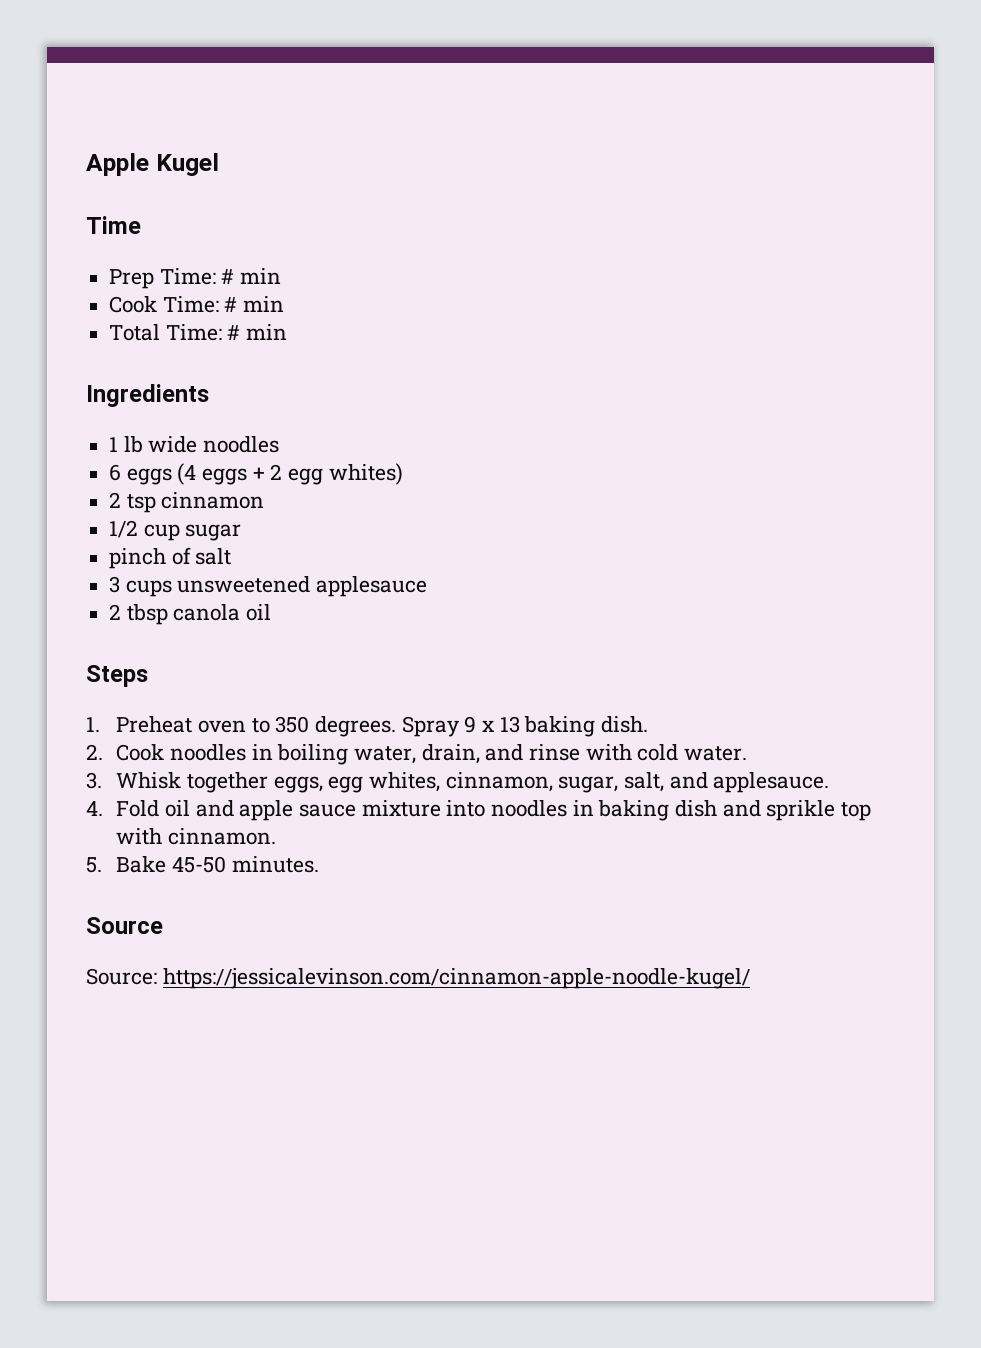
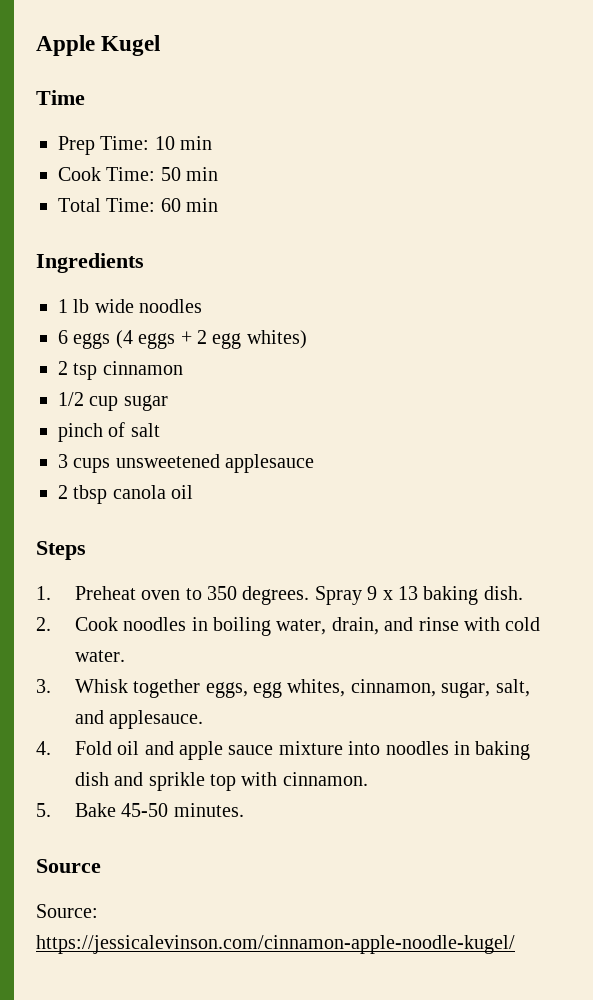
[221,269,235,284] # -> [154,136,175,150] 10
[224,297,238,312] # -> [160,167,181,181] 50
[227,325,241,340] # -> [160,198,181,212] 60

